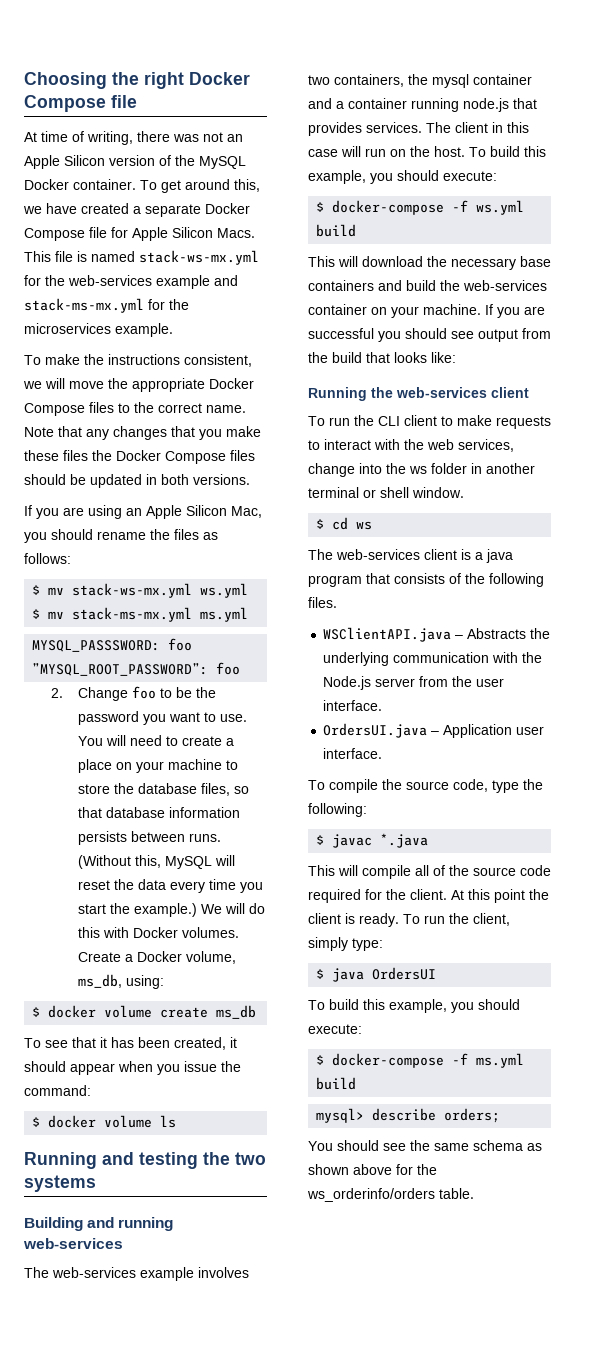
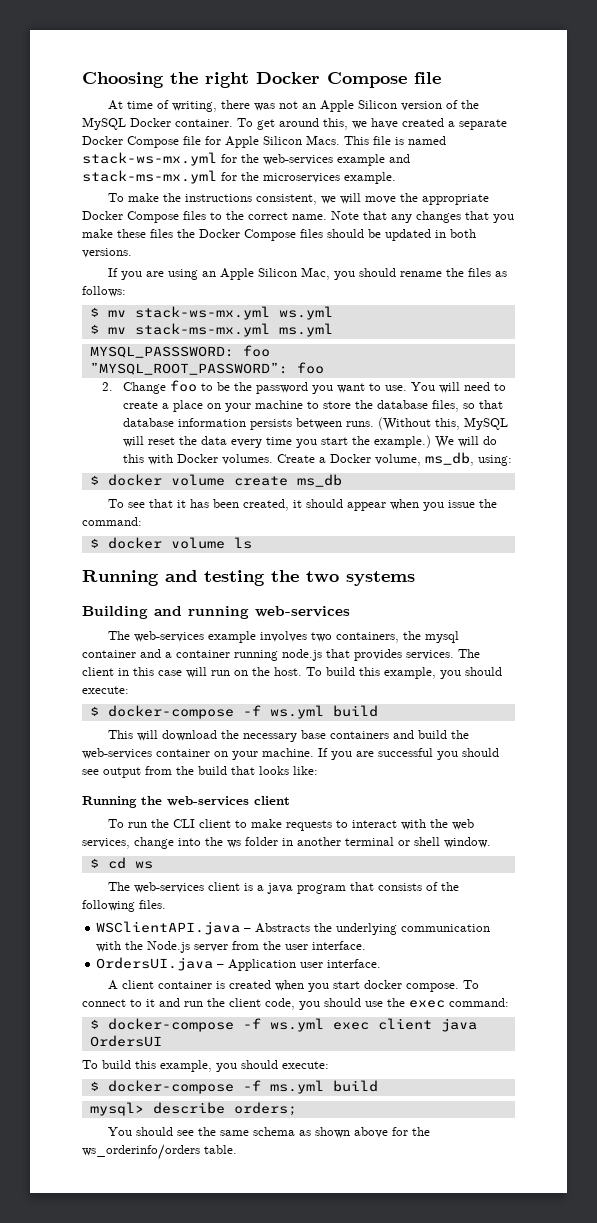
[308,779,543,793] [308,803,367,817] [316,833,429,848] [308,865,551,879] [308,889,549,903] [308,913,510,927] [308,937,383,951] [316,969,325,979] To compile the source code, type the following: // $ javac *.java // This will compile all of the source code required for the client. At this point the client is ready. To run the client, simply type: // $ -> [108,980,480,992] [82,998,509,1010] [89,1018,432,1032] A client container is created when you start docker compose. To connect to it and run the client code, you should use the exec command: // $ docker-compose -f ws.yml exec client

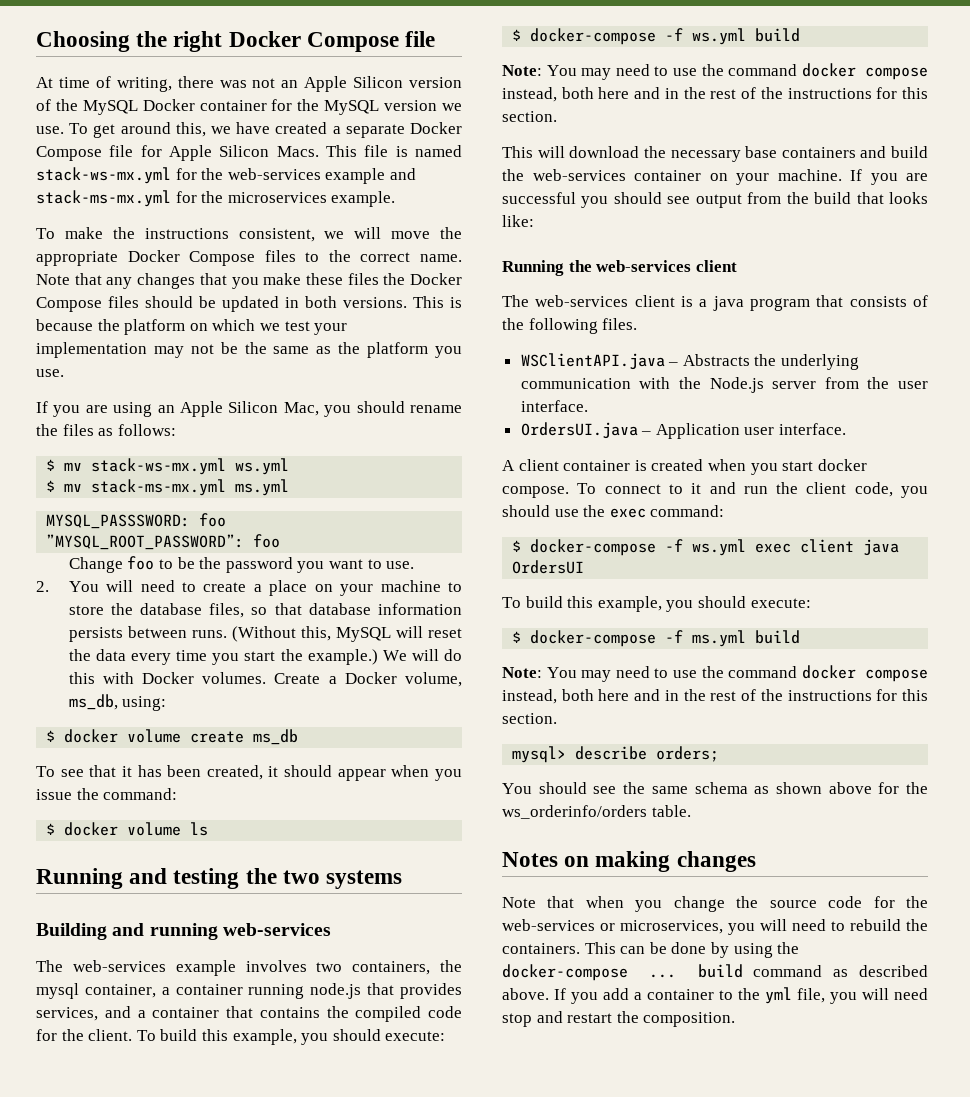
[175,119,233,127] container. -> [199,99,463,115] [36,126,64,134] container for the MySQL version we use.
(132, 253) none -> [413,296,462,308] [36,319,348,335] [36,342,463,358] [36,369,64,377] This is because the platform on which we test your implementation may not be the same as the platform you use.
[102,382,114,391] 2. -> (281, 541) none
(407, 388) none -> [36,581,49,592] // 2.
[82,649,161,658] container and -> [84,984,156,998] container,
[406,649,480,660] [82,667,302,678] services. The client in this case will run on the host. -> [36,1006,462,1022] [36,1029,133,1041] services, and a container that contains the compiled code for the client.
(378, 711) none -> [502,63,928,80] [502,87,928,102] [502,111,557,122] // Note: You may need to use the command docker compose instead, both here and in the rest of the instructions for this section.
[108,819,475,831] [82,837,491,849] [89,857,153,869] // To run the CLI client to make requests to interact with the web services, change into the ws folder in another terminal or shell window. // $ cd ws -> (737, 266) none
(378, 1086) none -> [502,665,928,682] [502,689,928,704] [502,713,557,724] // Note: You may need to use the command docker compose instead, both here and in the rest of the instructions for this section.
(237, 1149) none -> [502,851,756,872] [502,896,928,912] [502,919,928,935] [502,942,800,958] [502,964,928,981] [502,987,928,1004] [502,1011,736,1027] // Notes on making changes // Note that when you change the source code for the web-services or microservices, you will need to rebuild the containers. This can be done by using the docker-compose ... build command as described above. If you add a container to the yml file, you will need stop and restart the composition.

